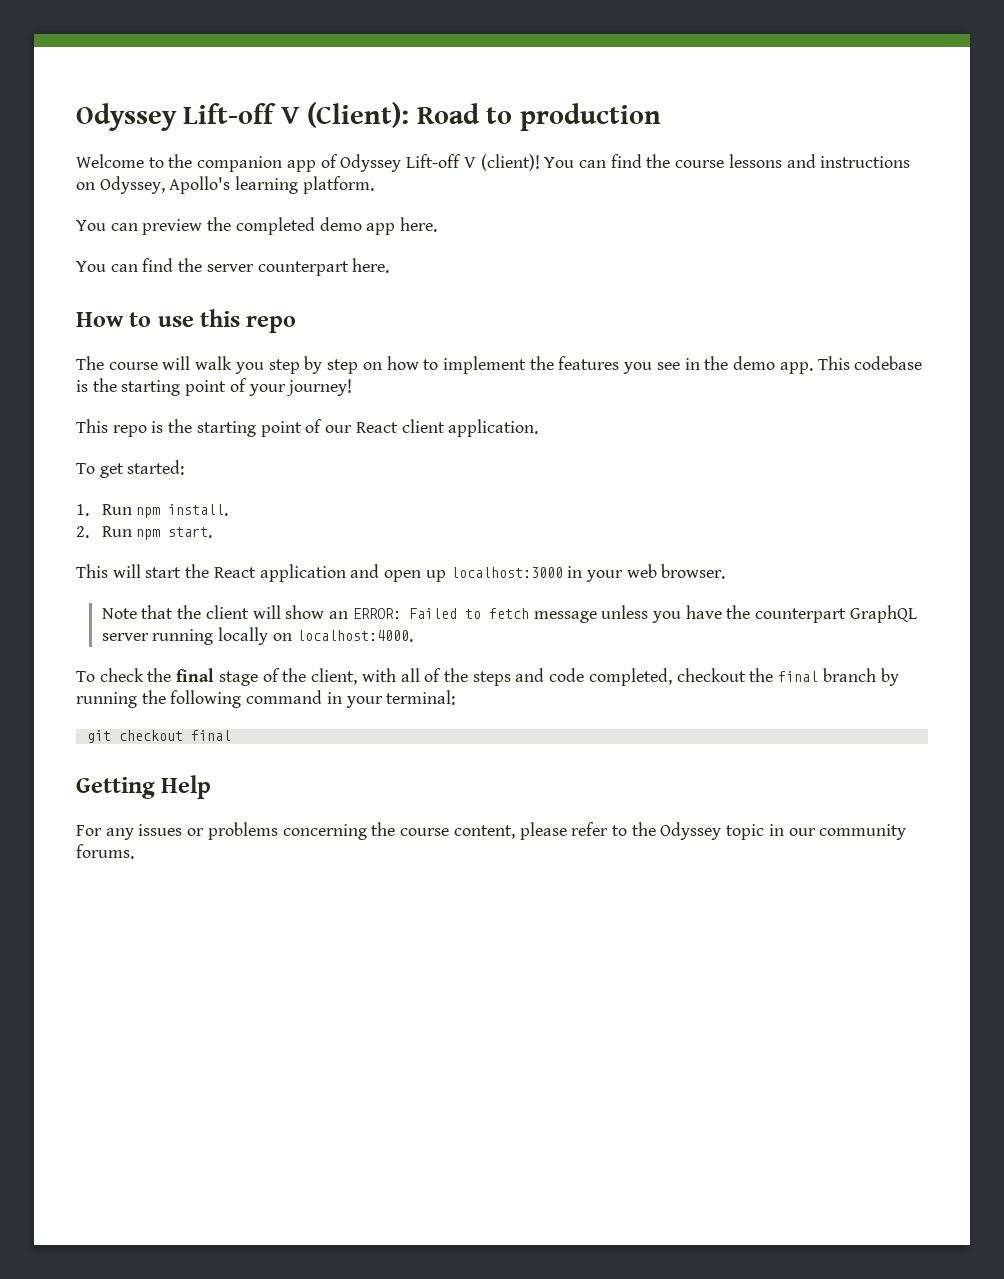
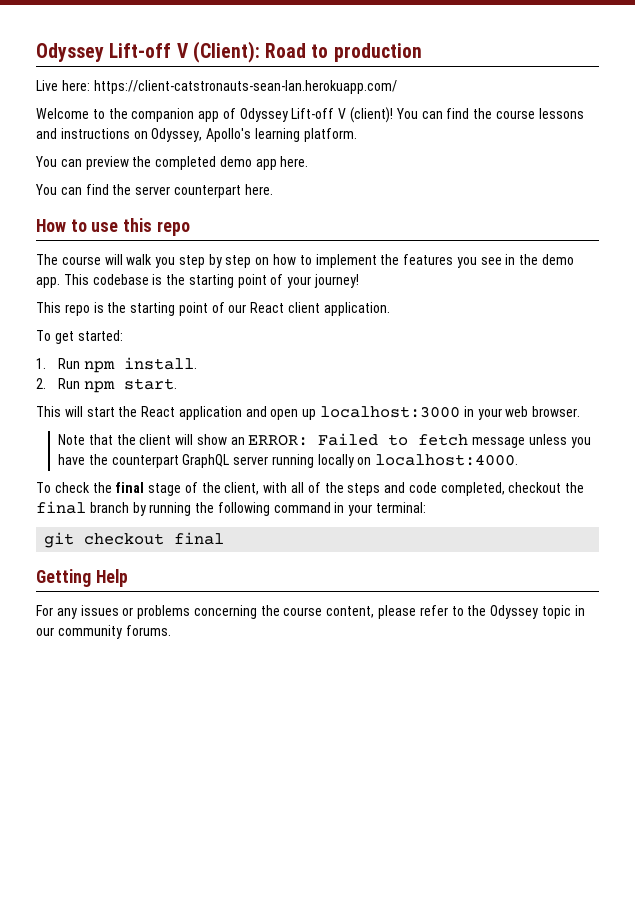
(661, 117) none -> [36,80,397,94] // Live here: https://client-catstronauts-sean-lan.herokuapp.com/

